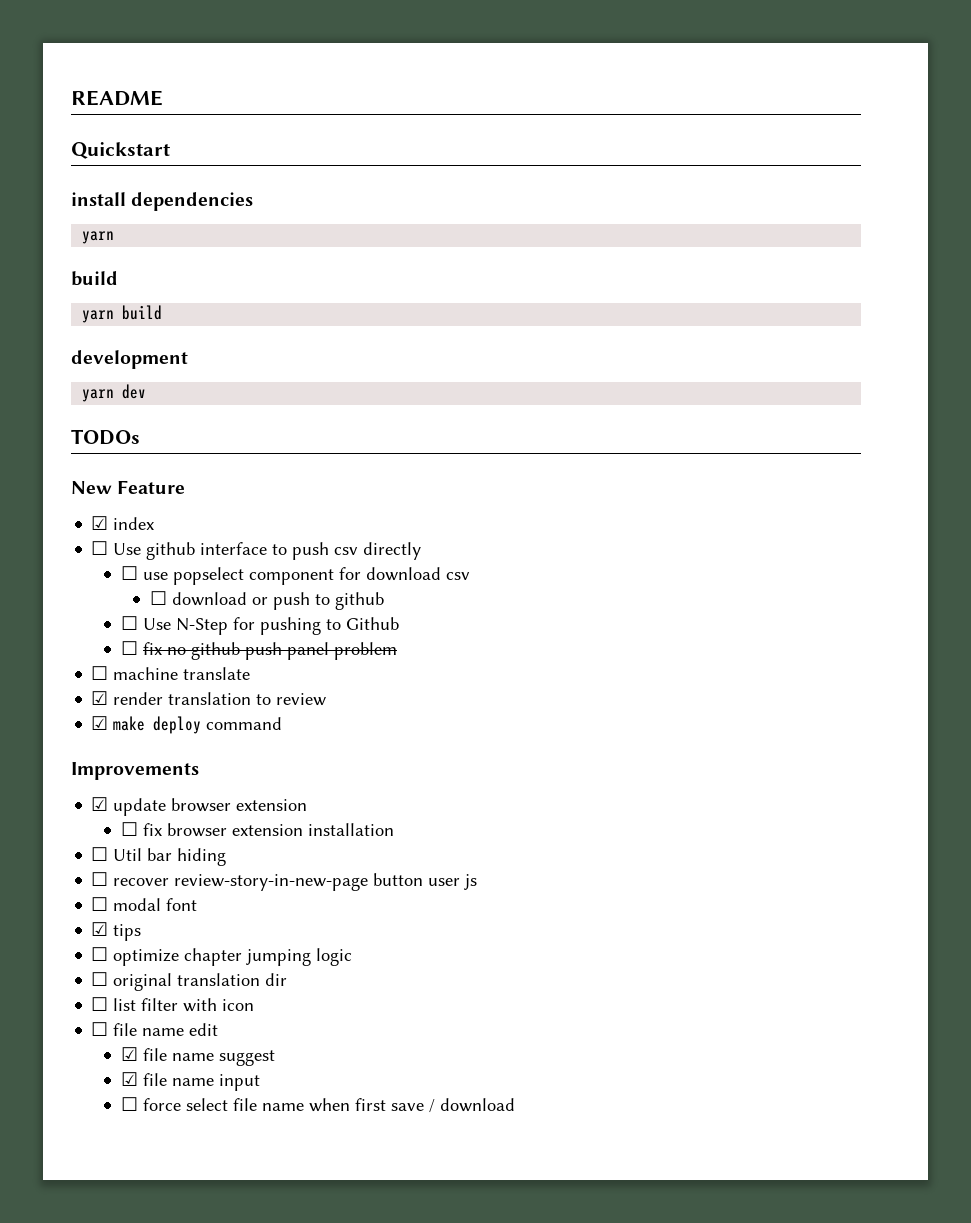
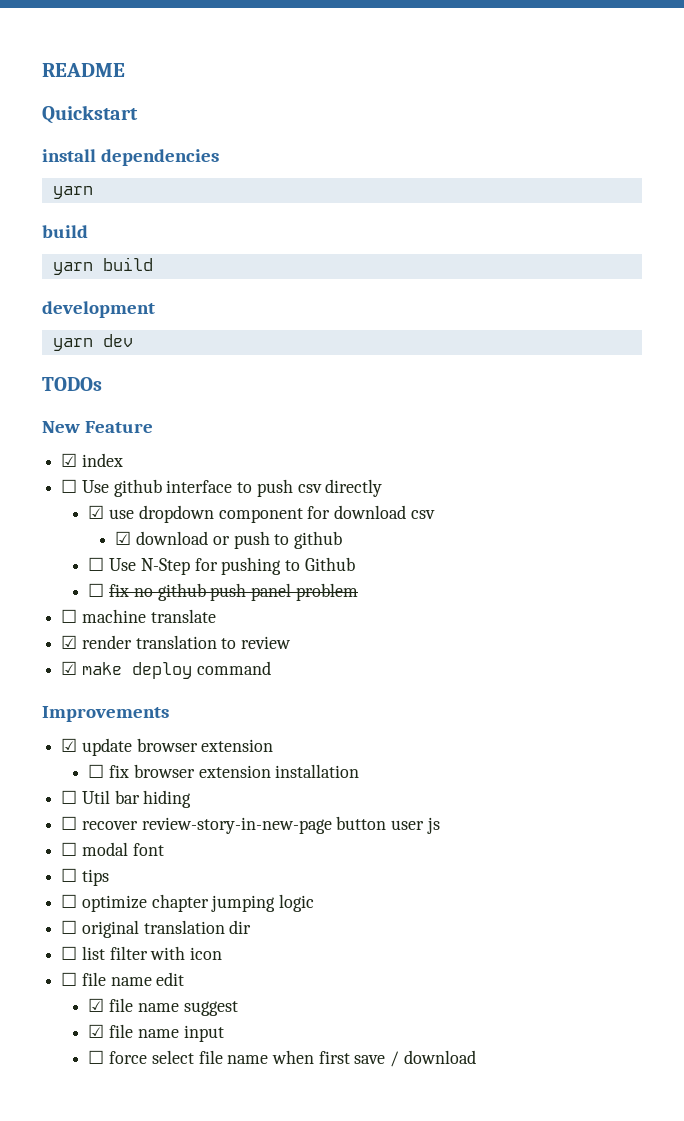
[120,566,244,585] ☐ use popselect -> [88,505,214,523] ☑ use dropdown
[149,591,167,605] ☐ -> [115,531,132,545] ☑
[91,922,109,936] ☑ -> [61,868,78,882] ☐

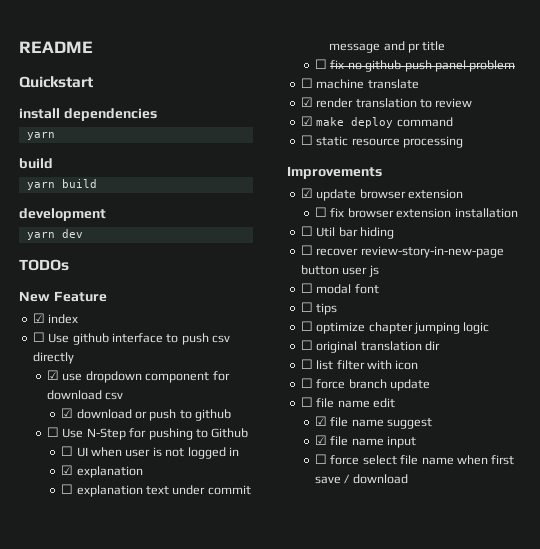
(355, 564) none -> [61,446,239,459] [61,465,143,478] [61,484,251,497] [329,41,446,53] // ☐ UI when user is not logged in // ☑ explanation // ☐ explanation text under commit message and pr title
(271, 668) none -> [300,135,463,148] // ☐ static resource processing
(223, 953) none -> [300,378,430,391] // ☐ force branch update

